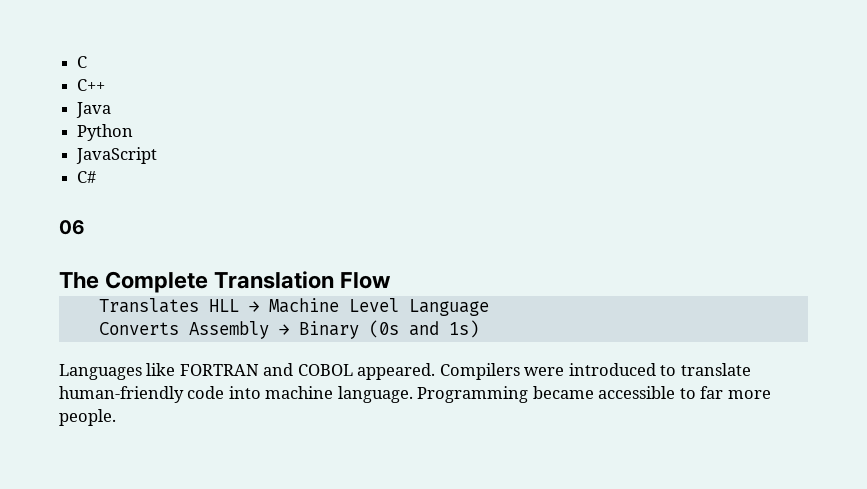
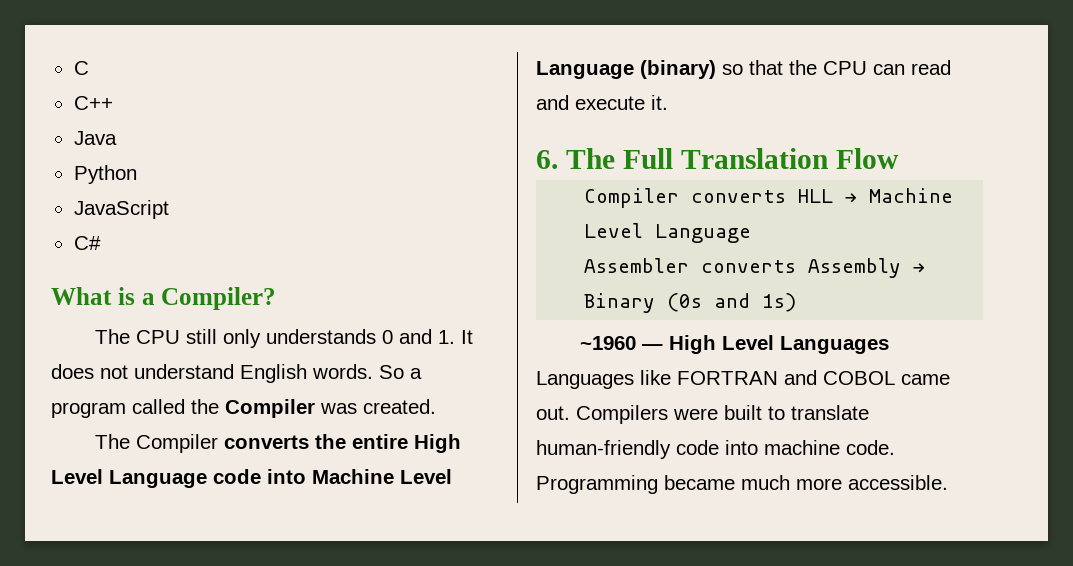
[59,220,85,235] [59,271,209,293] 06 // The Complete -> [51,287,277,310] [94,329,473,348] [51,364,422,383] [51,399,436,418] [94,434,461,453] [51,469,452,488] [536,60,951,79] [536,95,668,110] [536,148,673,169] What is a Compiler? // The CPU still only understands 0 and 1. It does not understand English words. So a program called the Compiler was created. // The Compiler converts the entire High Level Language code into Machine Level Language (binary) so that the CPU can read and execute it. // 6. The Full
[98,298,199,313] Translates -> [584,188,787,208] Compiler converts
[98,322,179,335] Converts -> [584,258,797,273] Assembler converts
(479, 329) none -> [579,335,889,354] ~1960 — High Level Languages
[357,363,436,380] appeared. -> [901,374,950,385] [536,406,570,420] came out.
[568,363,656,376] introduced -> [724,405,762,420] built
[337,386,413,403] language. -> [846,440,895,455] code.
[598,386,771,399] [59,409,116,426] accessible to far more people. -> [741,475,948,490] much more accessible.

